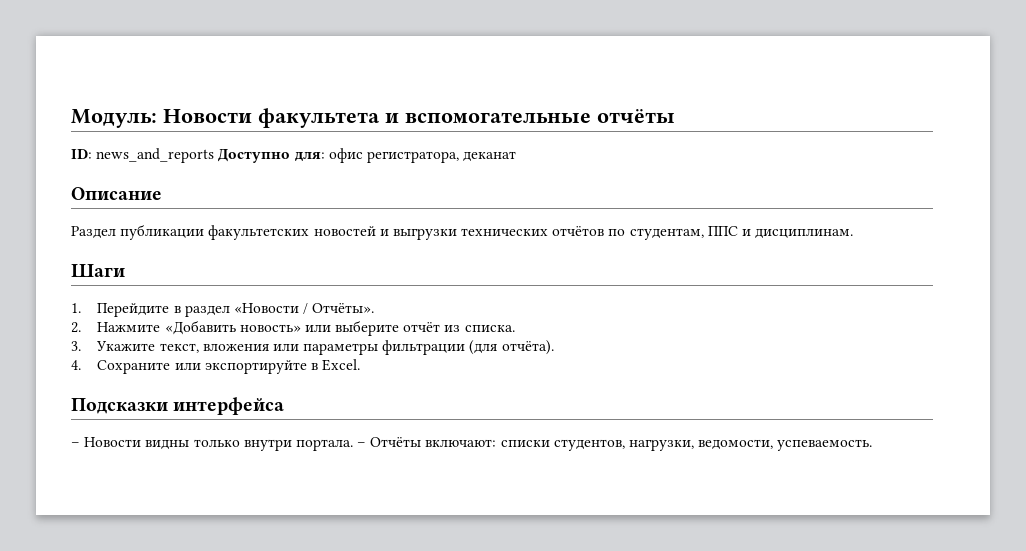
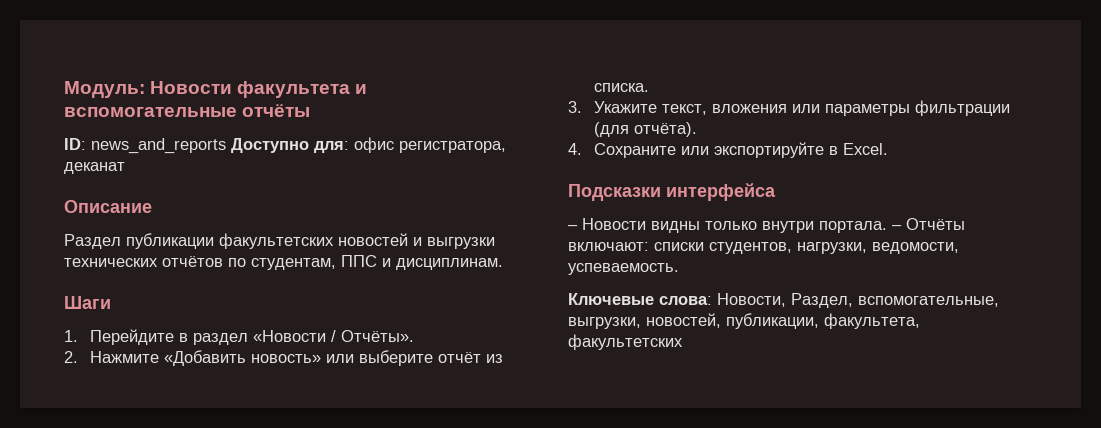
(873, 445) none -> [568,293,999,308] [568,313,920,329] [568,334,683,350] // Ключевые слова: Новости, Раздел, вспомогательные, выгрузки, новостей, публикации, факультета, факультетских

